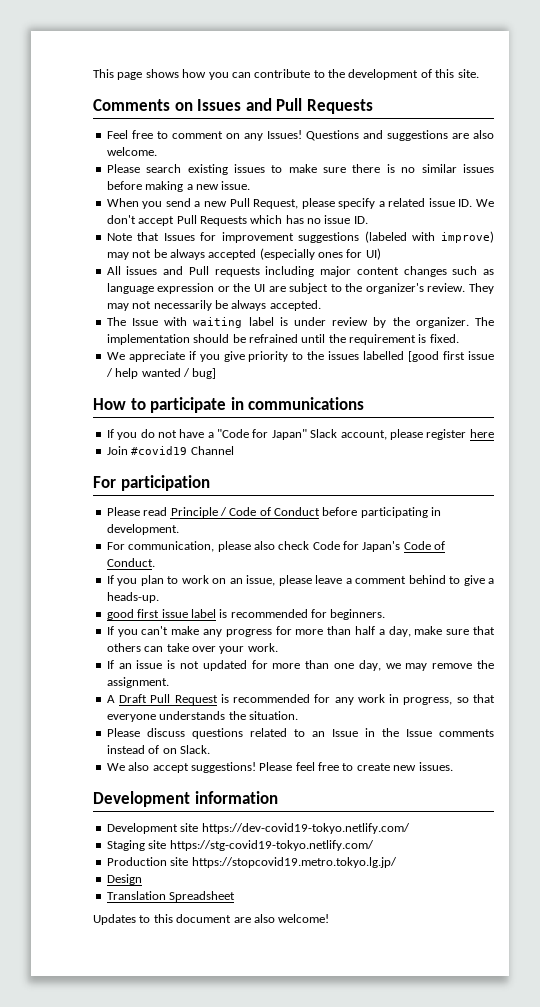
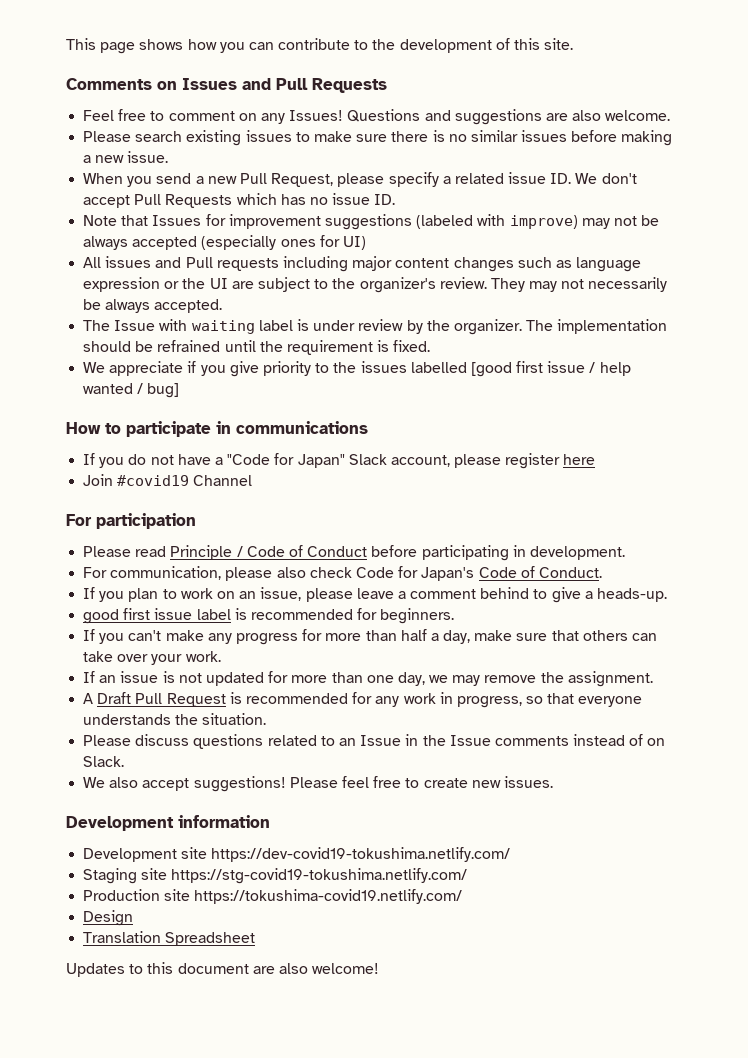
[201,823,410,834] https://dev-covid19-tokyo.netlify.com/ -> [211,847,511,862] https://dev-covid19-tokushima.netlify.com/
[169,840,374,851] https://stg-covid19-tokyo.netlify.com/ -> [171,868,468,884] https://stg-covid19-tokushima.netlify.com/
[191,857,397,868] https://stopcovid19.metro.tokyo.lg.jp/ -> [194,889,463,904] https://tokushima-covid19.netlify.com/

